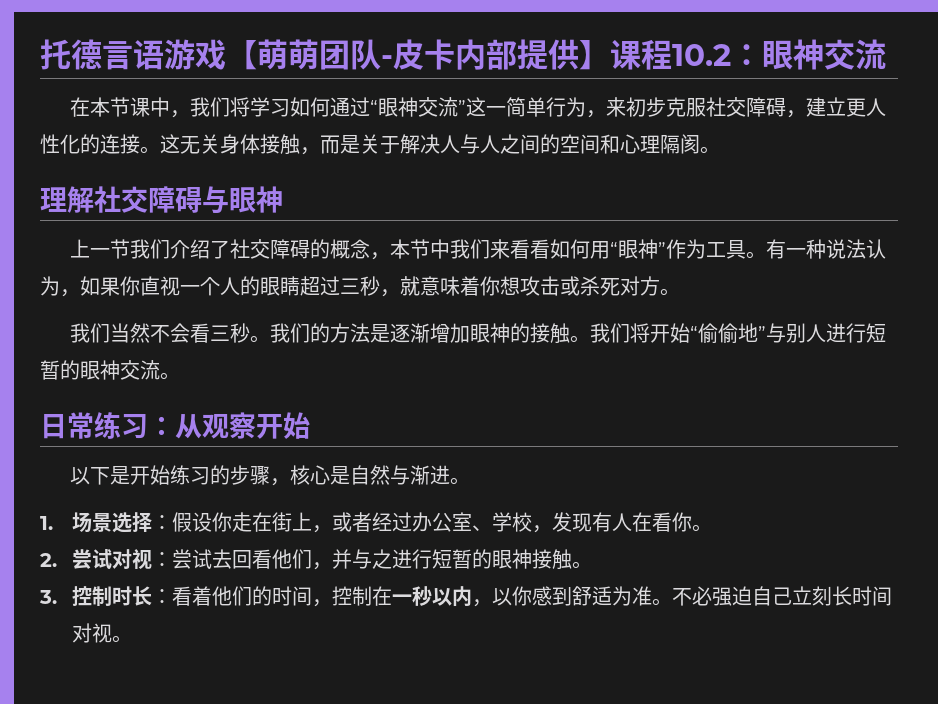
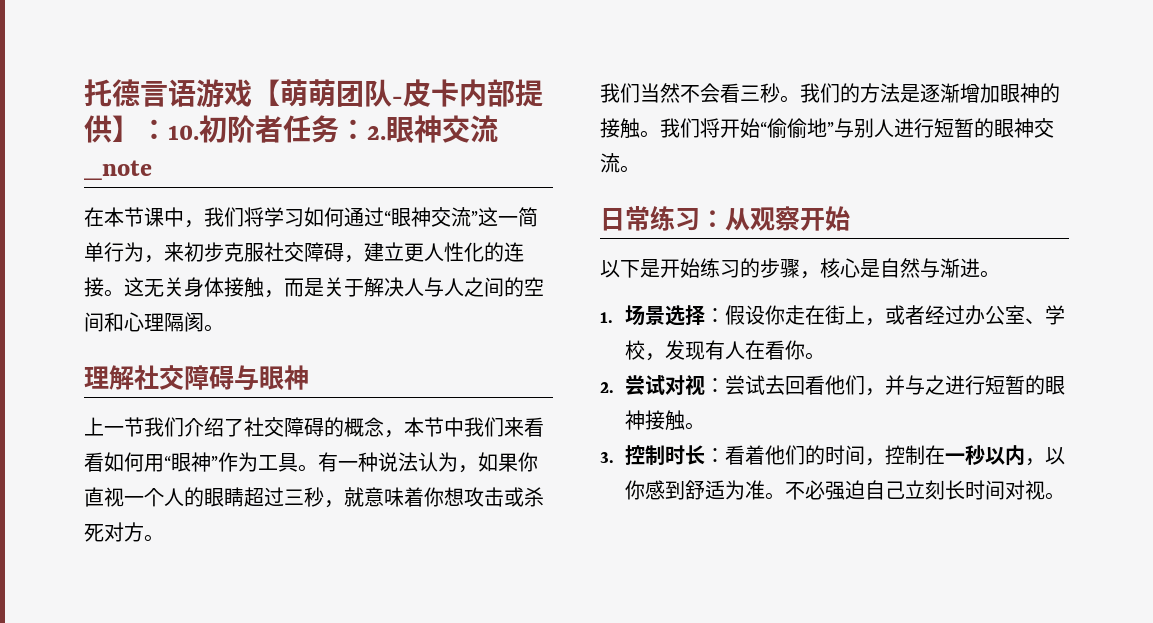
[610,39,886,70] 课程10.2：眼神交流 -> [140,115,498,143] [84,160,152,180] ：10.初阶者任务：2.眼神交流_note

